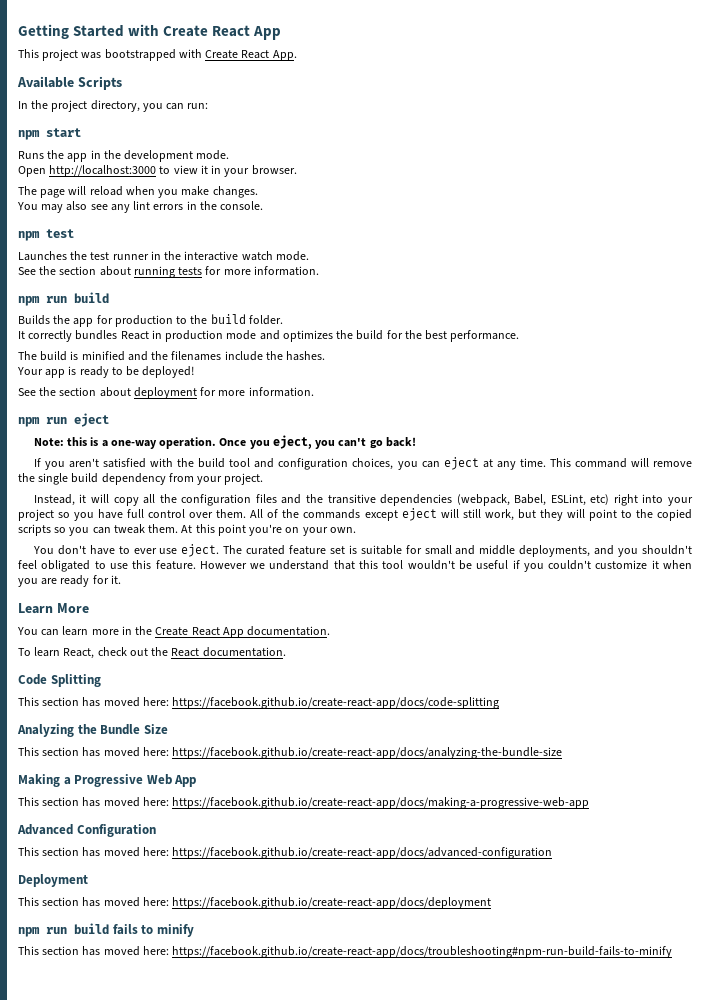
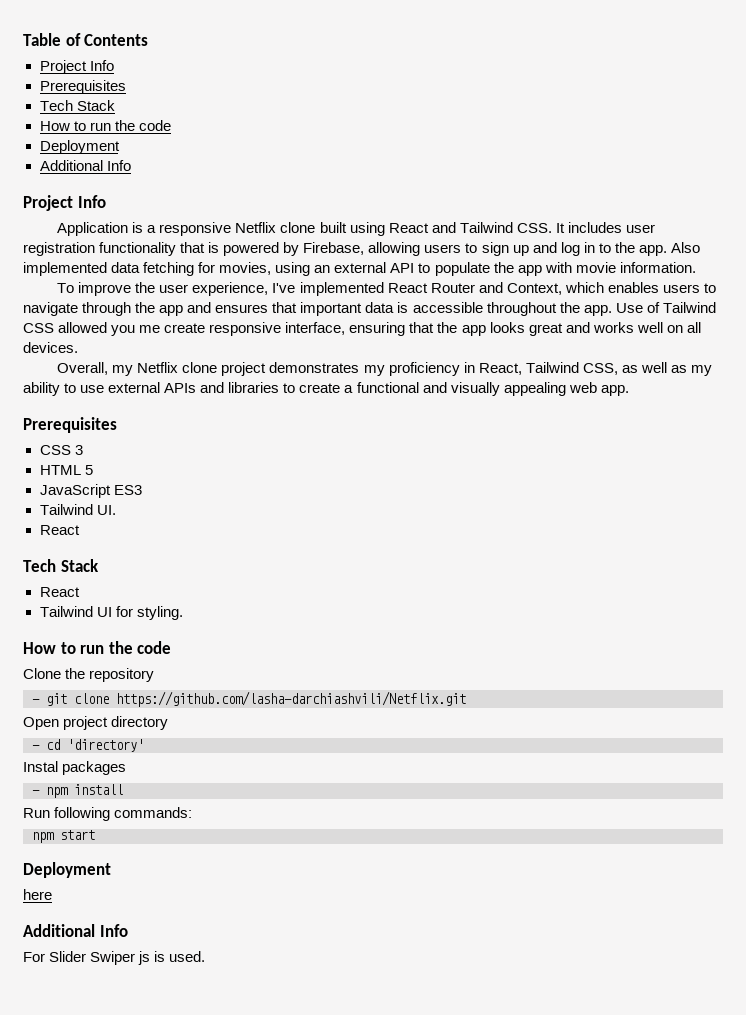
[18,24,282,40] [18,49,297,61] [17,76,122,90] [18,100,209,112] [18,128,81,140] [18,150,230,162] [18,165,297,177] [18,186,258,198] [17,201,264,213] [18,229,74,241] [18,251,309,261] [18,266,319,278] [18,292,109,306] [18,314,283,327] [18,330,520,342] [18,351,326,361] [17,366,195,378] [18,387,314,399] [18,413,109,427] [33,435,416,449] [33,457,692,470] [18,473,264,485] [33,494,693,506] [18,508,692,521] [18,524,356,536] [32,544,692,557] [18,560,692,572] [18,575,121,587] [18,603,89,614] [17,626,331,638] [18,647,286,659] [18,674,101,687] [18,697,500,709] [17,724,168,737] [18,747,563,759] [18,774,197,787] [18,797,590,809] [17,824,156,837] [18,847,553,859] [18,874,88,887] [18,897,492,909] [18,923,194,937] [18,946,673,958] Getting Started with Create React App // This project was bootstrapped with Create React App. // Available Scripts // In the project directory, you can run: // npm start // Runs the app in the development mode. // Open http://localhost:3000 to view it in your browser. // The page will reload when you make changes. // You may also see any lint errors in the console. // npm test // Launches the test runner in the interactive watch mode. // See the section about running tests for more information. // npm run build // Builds the app for production to the build folder. // It correctly bundles React in production mode and optimizes the build for the best performance. // The build is minified and the filenames include the hashes. // Your app is ready to be deployed! // See the section about deployment for more information. // npm run eject // Note: this is a one-way operation. Once you eject, you can't go back! // If you aren't satisfied with the build tool and configuration choices, you can eject at any time. This command will remove the single build dependency from your project. // Instead, it will copy all the configuration files and the transitive dependencies (webpack, Babel, ESLint, etc) right into your project so you have full control over them. All of the commands except eject will still work, but they will point to the copied scripts so you can tweak them. At this point you're on your own. // You don't have to ever use eject. The curated feature set is suitable for small and middle deployments, and you shouldn't feel obligated to use this feature. However we understand that this tool wouldn't be useful if you couldn't customize it when you are ready for it. // Learn More // You can learn more in the Create React App documentation. // To learn React, check out the React documentation. // Code Splitting // This section has moved here: https://facebook.github.io/create-react-app/docs/code-splitting // Analyzing the Bundle Size // This section has moved here: https://facebook.github.io/create-react-app/docs/analyzing-the-bundle-size // Making a Progressive Web App // This section has moved here: https://facebook.github.io/create-react-app/docs/making-a-progressive-web-app // Advanced Configuration // This section has moved here: https://facebook.github.io/create-react-app/docs/advanced-configuration // Deployment // This section has moved here: https://facebook.github.io/create-react-app/docs/deployment // npm run build fails to minify // This section has moved here: https://facebook.github.io/create-react-app/docs/troubleshooting#npm-run-build-fails-to-minify -> [23,33,149,46] [39,60,114,74] [39,80,126,94] [39,100,115,111] [39,120,171,131] [39,140,120,154] [39,160,131,171] [23,195,106,211] [57,222,655,236] [23,242,700,256] [23,262,696,276] [57,282,716,296] [23,302,716,316] [23,322,701,336] [23,342,78,353] [57,362,712,376] [23,382,629,396] [23,417,117,433] [39,445,83,455] [39,465,93,475] [39,484,142,498] [39,504,116,515] [39,525,80,535] [23,559,99,572] [39,587,80,597] [39,606,183,620] [23,641,172,654] [23,668,155,682] [32,691,466,707] [23,716,169,730] [32,739,144,752] [23,761,127,775] [32,784,123,798] [23,807,193,821] [32,830,95,843] [23,862,111,878] [23,889,52,900] [23,924,128,937] [23,951,206,965] Table of Contents // Project Info // Prerequisites // Tech Stack // How to run the code // Deployment // Additional Info // Project Info // Application is a responsive Netflix clone built using React and Tailwind CSS. It includes user registration functionality that is powered by Firebase, allowing users to sign up and log in to the app. Also implemented data fetching for movies, using an external API to populate the app with movie information. // To improve the user experience, I've implemented React Router and Context, which enables users to navigate through the app and ensures that important data is accessible throughout the app. Use of Tailwind CSS allowed you me create responsive interface, ensuring that the app looks great and works well on all devices. // Overall, my Netflix clone project demonstrates my proficiency in React, Tailwind CSS, as well as my ability to use external APIs and libraries to create a functional and visually appealing web app. // Prerequisites // CSS 3 // HTML 5 // JavaScript ES3 // Tailwind UI. // React // Tech Stack // React // Tailwind UI for styling. // How to run the code // Clone the repository // - git clone https://github.com/lasha-darchiashvili/Netflix.git // Open project directory // - cd 'directory' // Instal packages // - npm install // Run following commands: // npm start // Deployment // here // Additional Info // For Slider Swiper js is used.

